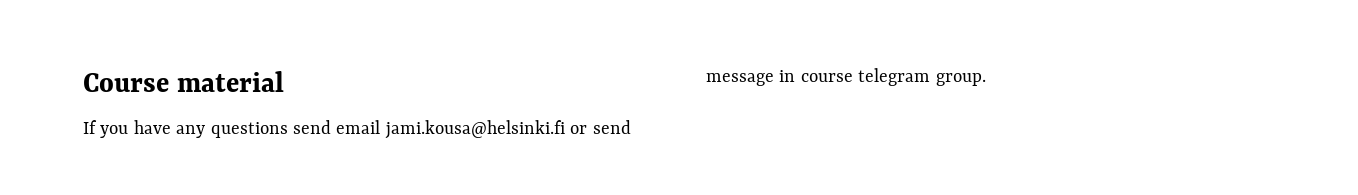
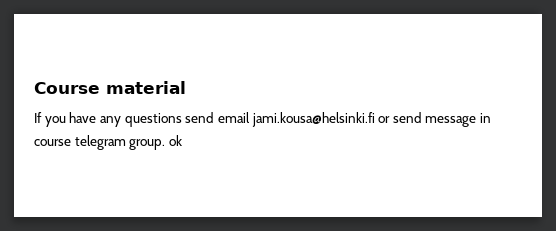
(986, 79) none -> [168,135,182,146] ok

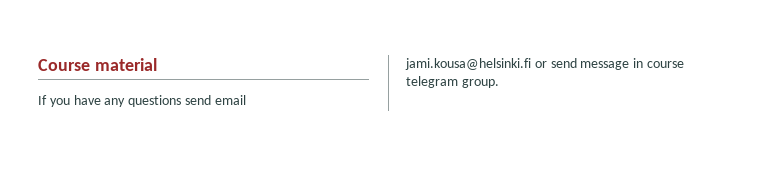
[168,135,182,146] ok -> (499, 83) none

